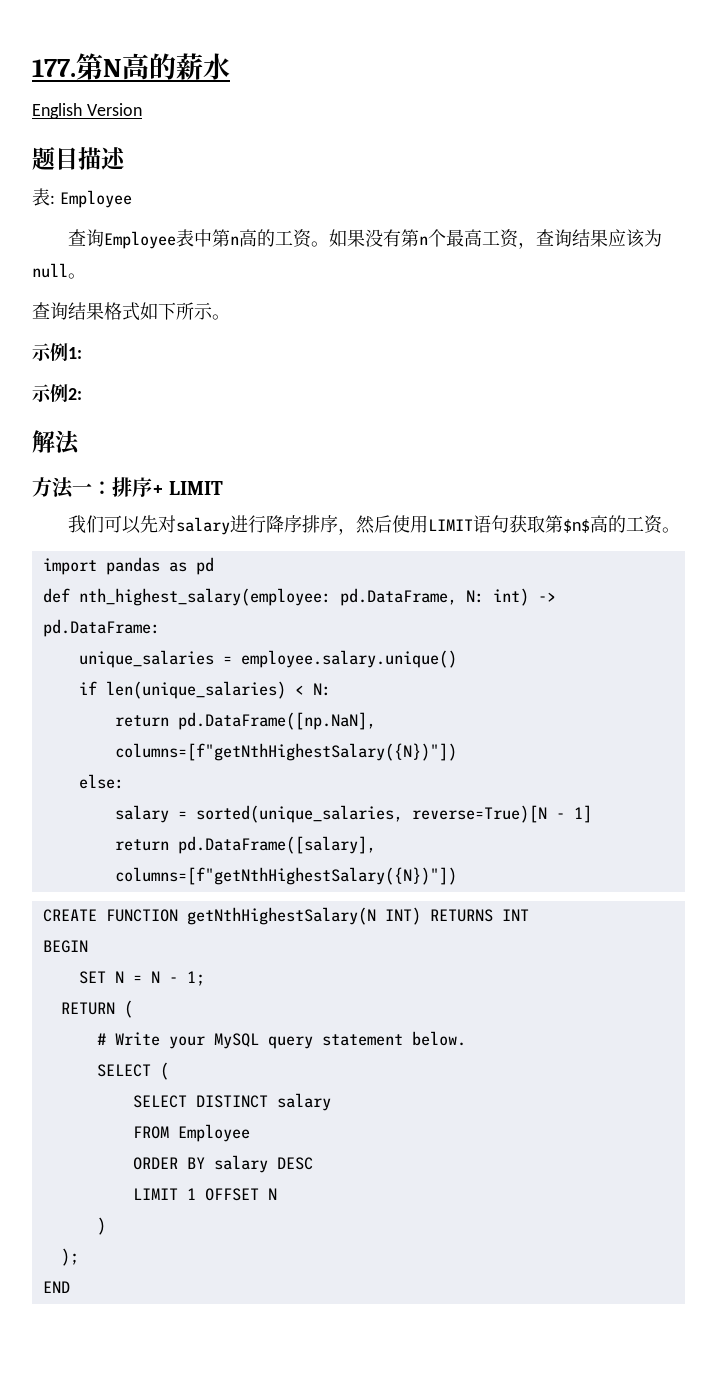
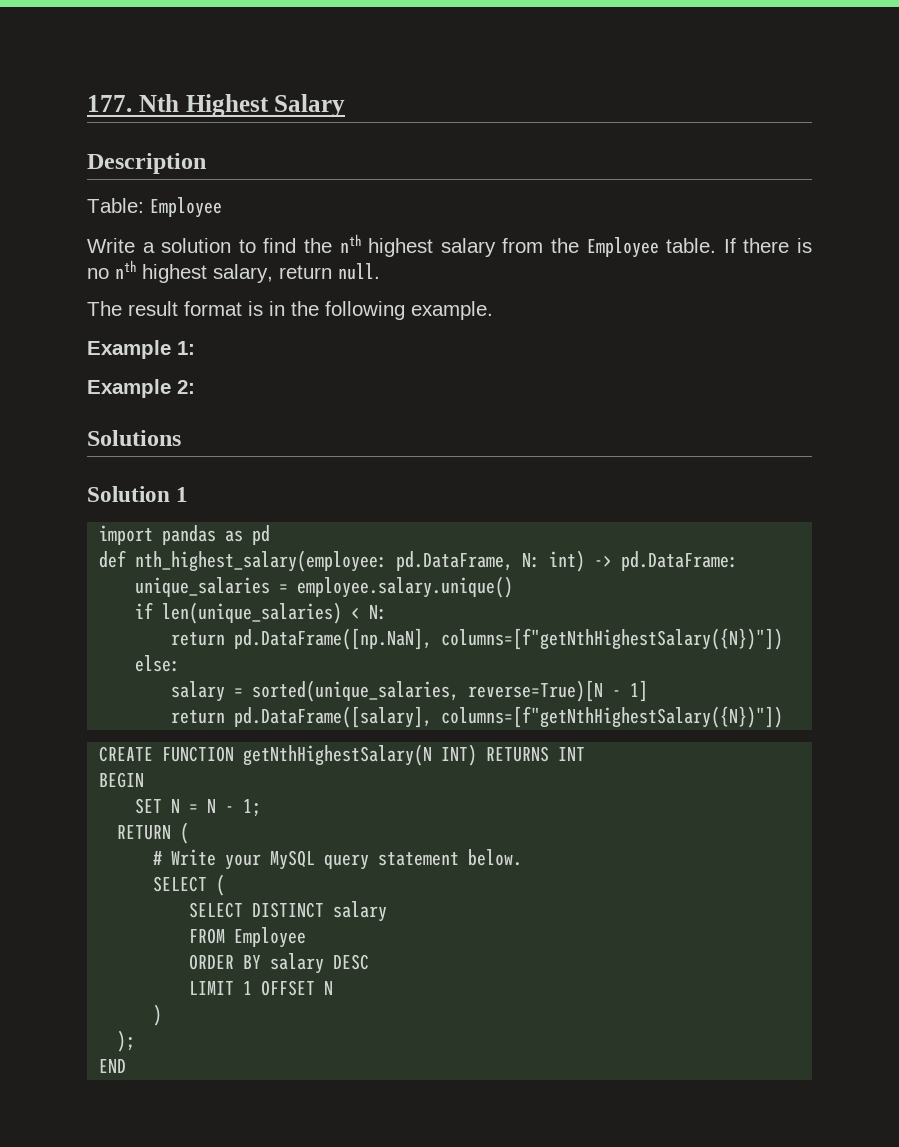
[76,53,230,80] [32,103,142,119] [32,146,126,170] [32,188,132,208] [67,229,662,249] [32,263,86,279] [32,302,230,321] [32,343,68,361] 第N高的薪水 // English Version // 题目描述 // 表: Employee // 查询Employee表中第n高的工资。如果没有第n个最高工资，查询结果应该为null。 // 查询结果格式如下所示。 // 示例 -> [138,94,346,117] [87,153,206,174] [87,197,222,218] [87,234,813,258] [87,260,380,283] [87,301,493,320] [87,340,171,359] Nth Highest Salary // Description // Table: Employee // Write a solution to find the nth highest salary from the Employee table. If there is no nth highest salary, return null. // The result format is in the following example. // Example
[32,384,68,402] 示例 -> [87,379,171,398] Example
[32,430,80,455] [32,477,224,499] [67,515,680,535] 解法 // 方法一：排序+ LIMIT // 我们可以先对salary进行降序排序，然后使用LIMIT语句获取第$n$高的工资。 -> [87,430,181,446] [87,486,189,502] Solutions // Solution 1

